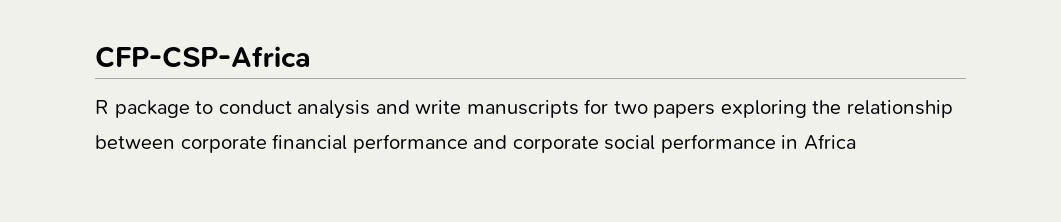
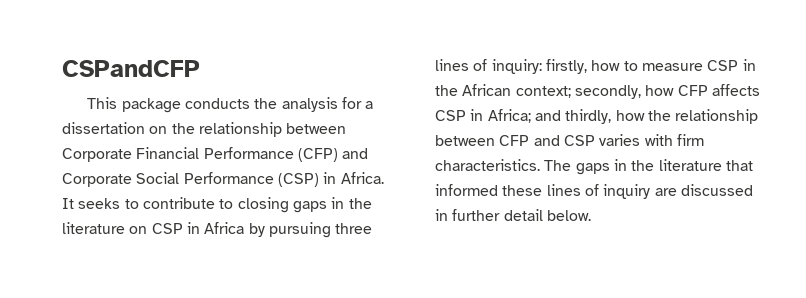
[95,46,311,68] [95,99,953,119] [95,134,856,153] CFP-CSP-Africa // R package to conduct analysis and write manuscripts for two papers exploring the relationship between corporate financial performance and corporate social performance in Africa -> [62,60,200,77] [87,97,374,113] [62,122,347,137] [62,147,369,162] [62,172,384,187] [62,197,372,213] [62,222,373,238] [435,59,756,74] [435,84,760,99] [435,109,759,124] [435,134,704,146] [435,159,753,175] [435,184,753,199] [435,209,591,221] CSPandCFP // This package conducts the analysis for a dissertation on the relationship between Corporate Financial Performance (CFP) and Corporate Social Performance (CSP) in Africa. It seeks to contribute to closing gaps in the literature on CSP in Africa by pursuing three lines of inquiry: firstly, how to measure CSP in the African context; secondly, how CFP affects CSP in Africa; and thirdly, how the relationship between CFP and CSP varies with firm characteristics. The gaps in the literature that informed these lines of inquiry are discussed in further detail below.

